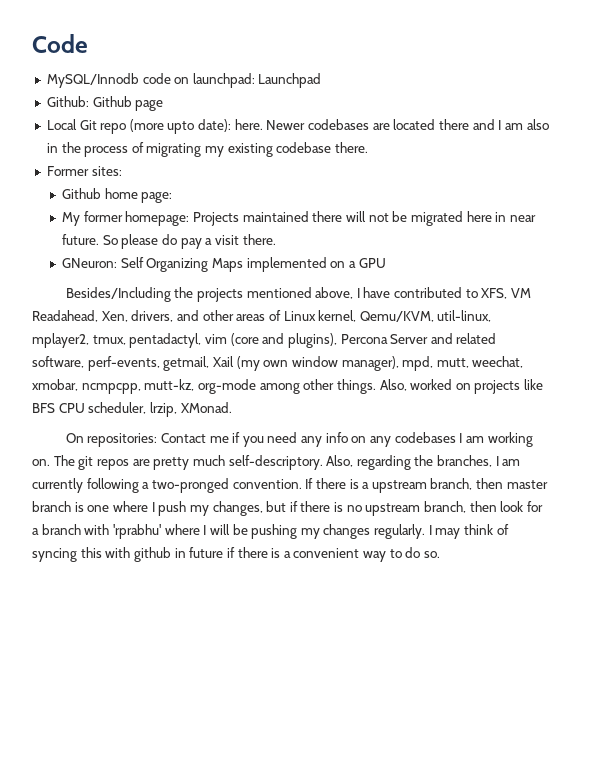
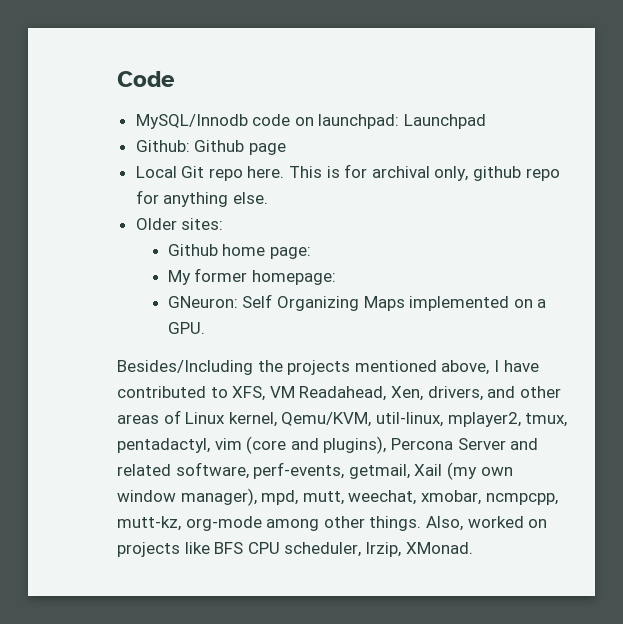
[129,119,549,134] [46,142,369,157] [46,166,89,176] (more upto date): here. Newer codebases are located there and I am also in the process of migrating my existing codebase there. // Former -> [247,164,560,181] [135,190,268,207] [135,218,177,230] here. This is for archival only, github repo for anything else. // Older
[192,211,536,226] [62,234,276,249] Projects maintained there will not be migrated here in near future. So please do pay a visit there. -> (337, 277) none
[358,258,386,268] GPU -> [167,322,205,334] GPU.
[65,432,533,447] [32,455,521,470] [32,478,548,493] [32,501,543,516] [32,524,509,539] [32,547,441,562] // On repositories: Contact me if you need any info on any codebases I am working on. The git repos are pretty much self-descriptory. Also, regarding the branches, I am currently following a two-pronged convention. If there is a upstream branch, then master branch is one where I push my changes, but if there is no upstream branch, then look for a branch with 'rprabhu' where I will be pushing my changes regularly. I may think of syncing this with github in future if there is a convenient way to do so. -> (473, 548) none

